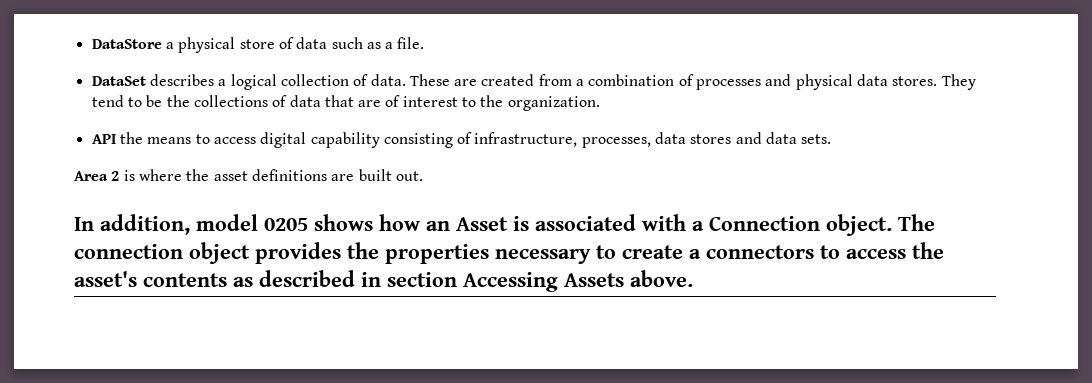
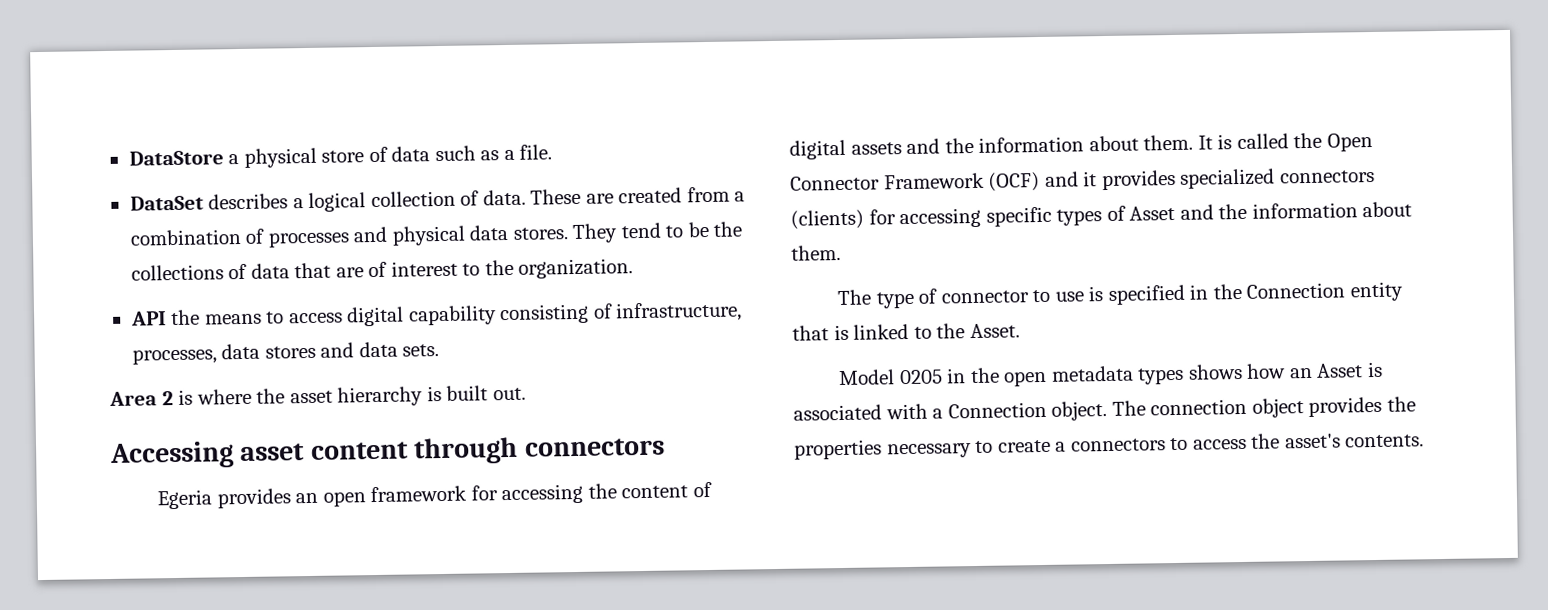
[251,169,355,181] definitions are -> [337,386,442,407] hierarchy is
[74,214,308,235] In addition, model 0205 -> [109,436,665,469] [157,481,712,510] [789,132,1373,160] [790,168,1375,192] [790,201,1413,230] [791,245,841,261] [837,281,1404,309] [792,323,1020,341] [838,365,1185,387] Accessing asset content through connectors // Egeria provides an open framework for accessing the content of digital assets and the information about them. It is called the Open Connector Framework (OCF) and it provides specialized connectors (clients) for accessing specific types of Asset and the information about them. // The type of connector to use is specified in the Connection entity that is linked to the Asset. // Model 0205 in the open metadata types
[143,270,693,292] contents as described in section Accessing Assets above. -> [1345,434,1425,448] contents.

